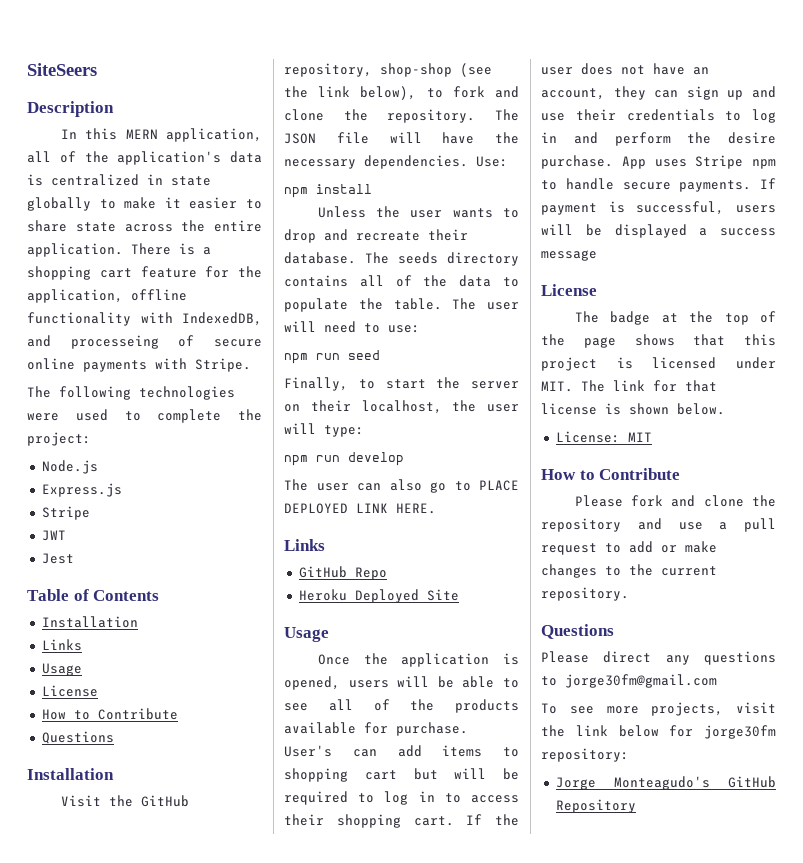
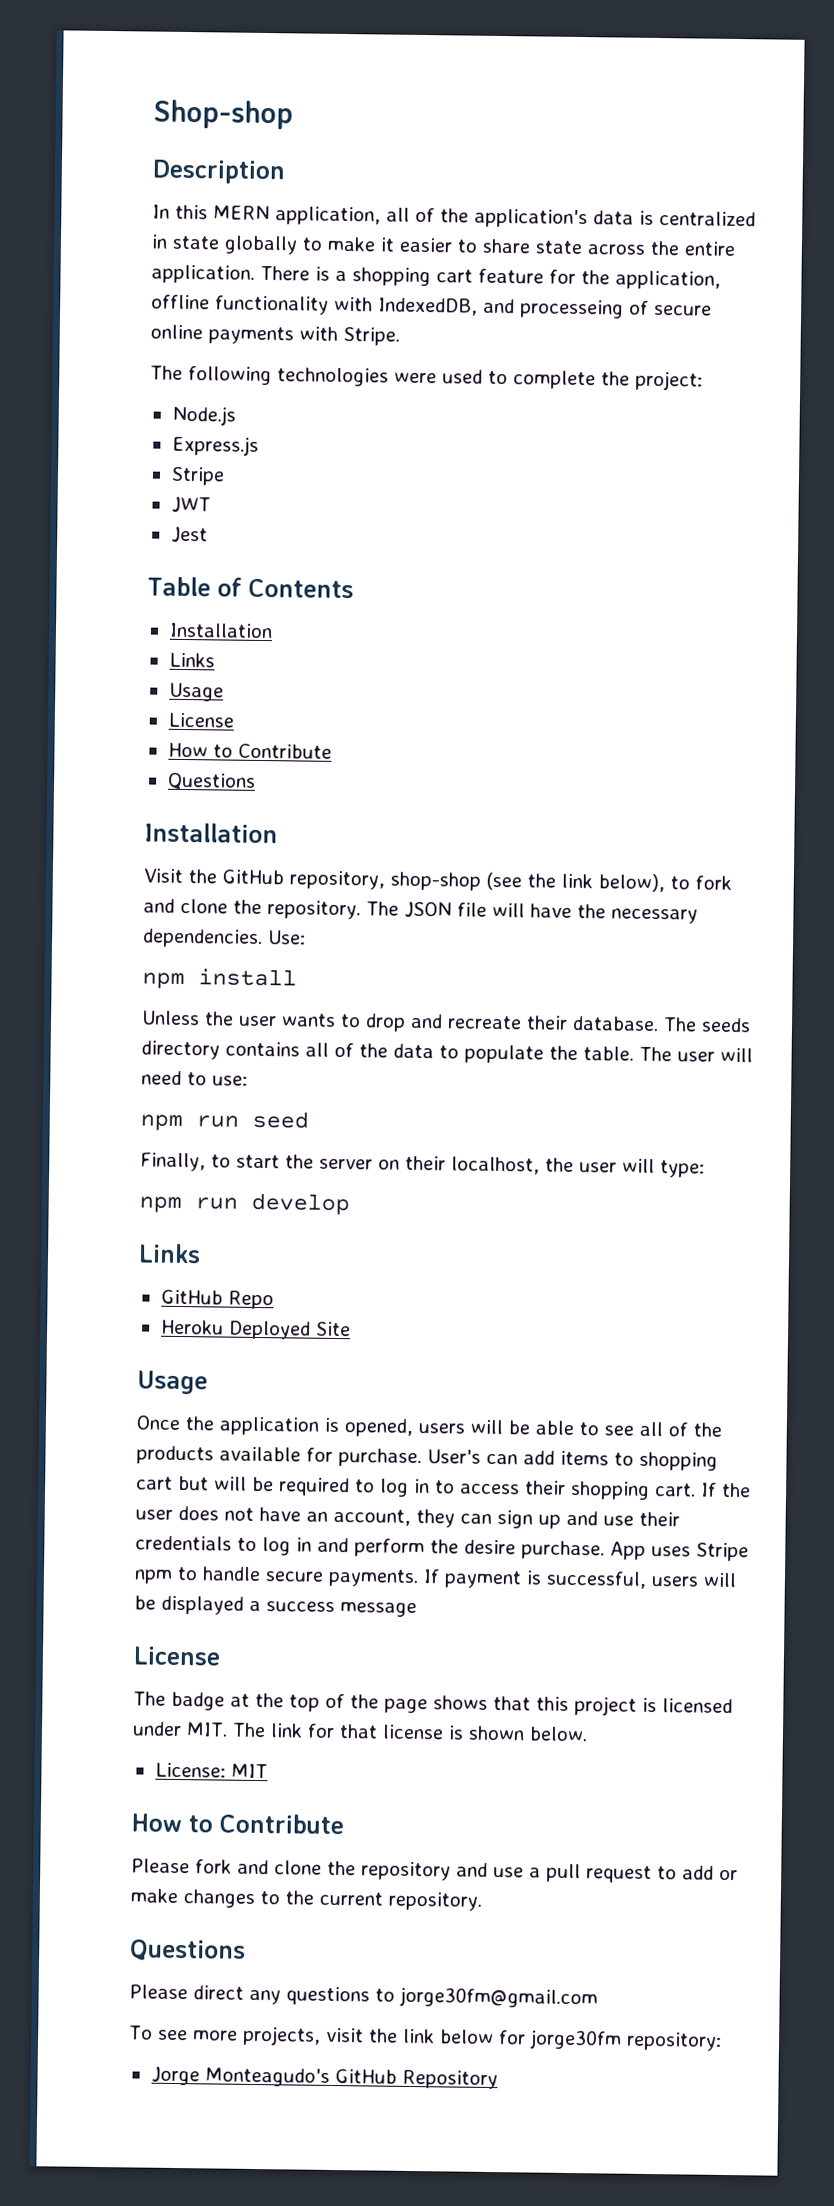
[27,63,97,76] SiteSeers -> [153,99,293,130] Shop-shop
[284,479,519,493] [284,503,436,514] // The user can also go to PLACE DEPLOYED LINK HERE. -> (350, 1204) none

